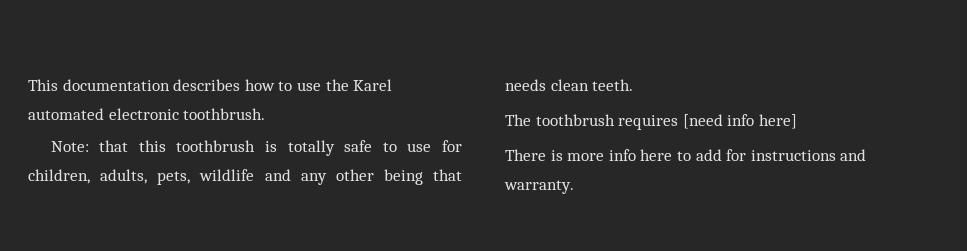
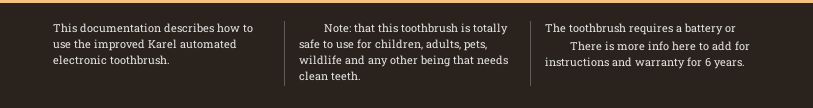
(349, 85) none -> [94,39,145,51] improved
[682,114,797,129] [need info here] -> [676,23,736,35] a battery or
[504,180,574,194] warranty. -> [635,57,745,69] warranty for 6 years.

